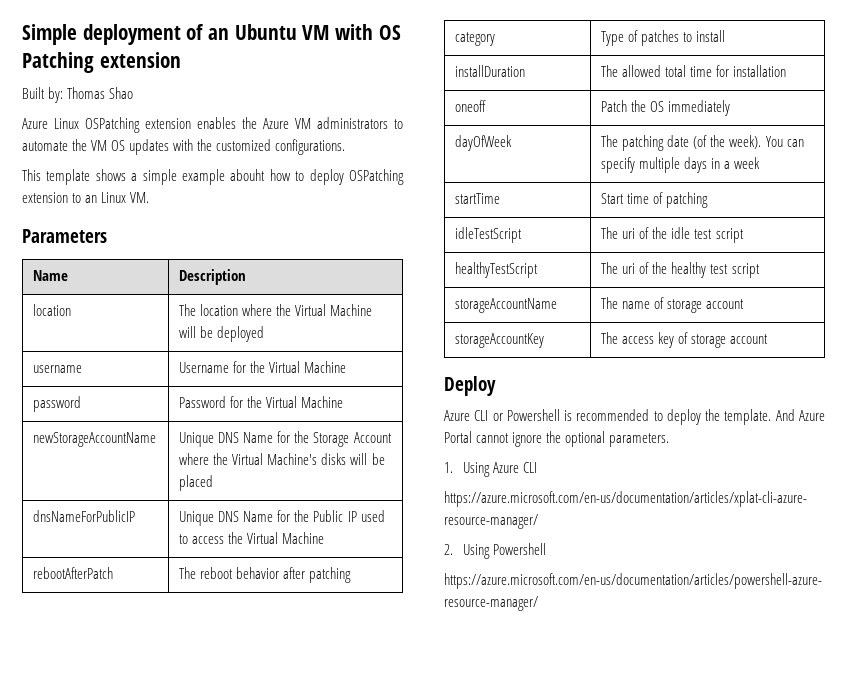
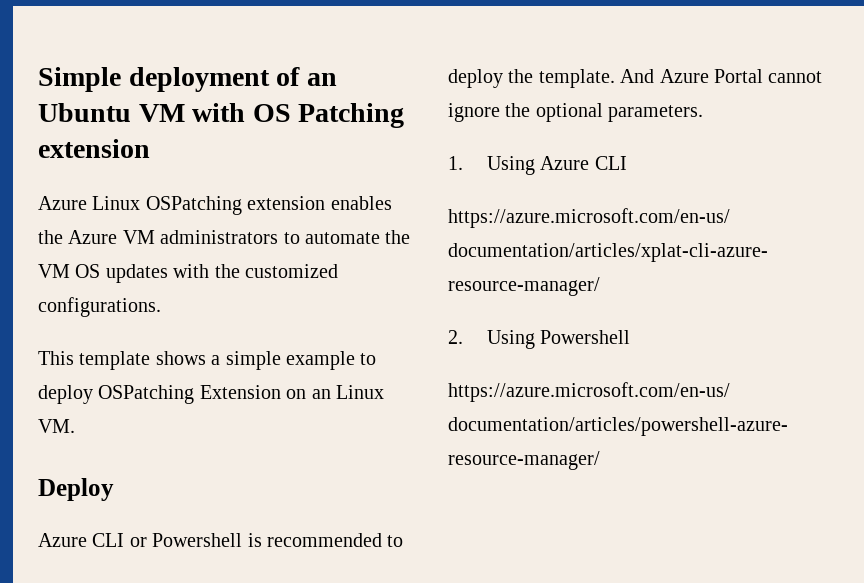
[22,87,134,103] // Built by: Thomas Shao -> (150, 148) none
[230,169,291,181] abouht how -> (355, 360) none
[22,192,82,203] extension to -> [199,385,307,399] Extension on
[22,229,107,243] [33,270,69,281] [179,269,247,285] [33,304,72,316] [179,304,373,316] [179,326,265,342] [33,365,83,373] [179,361,347,373] [33,396,82,412] [179,396,344,408] [33,432,157,447] [179,431,392,447] [179,453,385,465] [179,475,214,491] [33,510,136,522] [179,510,385,526] [179,532,325,544] [33,567,114,579] [179,567,352,583] [455,32,496,46] [601,30,726,46] [455,65,526,77] [601,65,787,77] [455,100,487,112] [601,100,731,116] [455,135,513,151] [601,135,804,151] [601,157,761,173] [455,193,501,204] [601,192,709,208] [455,227,523,243] [601,227,744,243] [455,262,539,278] [601,262,760,278] [455,298,558,313] [601,297,745,313] [455,333,545,348] [601,332,769,348] // Parameters // Name | Description // location | The location where the Virtual Machine will be deployed // username | Username for the Virtual Machine // password | Password for the Virtual Machine // newStorageAccountName | Unique DNS Name for the Storage Account where the Virtual Machine's disks will be placed // dnsNameForPublicIP | Unique DNS Name for the Public IP used to access the Virtual Machine // rebootAfterPatch | The reboot behavior after patching // category | Type of patches to install // installDuration | The allowed total time for installation // oneoff | Patch the OS immediately // dayOfWeek | The patching date (of the week). You can specify multiple days in a week // startTime | Start time of patching // idleTestScript | The uri of the idle test script // healthyTestScript | The uri of the healthy test script // storageAccountName | The name of storage account // storageAccountKey | The access key of storage account -> (75, 426) none

